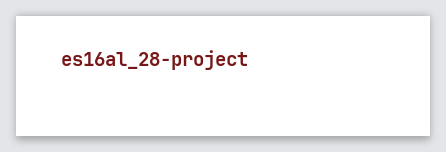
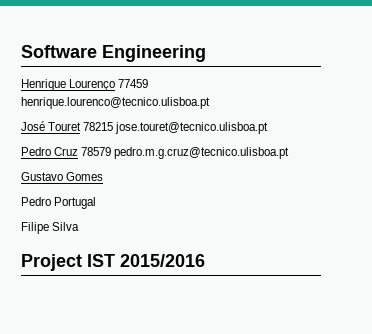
[61,50,248,70] es16al_28-project -> [21,45,206,62] [21,79,149,91] [21,97,210,109] [21,121,269,134] [21,147,290,159] [21,172,104,181] [21,197,97,209] [21,222,80,234] [21,254,205,271] Software Engineering // Henrique Lourenço 77459 henrique.lourenco@tecnico.ulisboa.pt // José Touret 78215 jose.touret@tecnico.ulisboa.pt // Pedro Cruz 78579 pedro.m.g.cruz@tecnico.ulisboa.pt // Gustavo Gomes // Pedro Portugal // Filipe Silva // Project IST 2015/2016

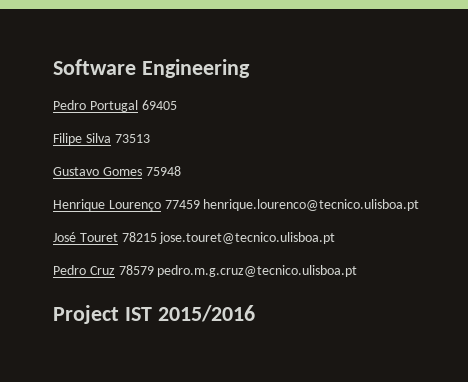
(206, 53) none -> [53,100,177,112] [53,133,150,145] [53,166,181,176] // Pedro Portugal 69405 // Filipe Silva 73513 // Gustavo Gomes 75948
[21,172,104,181] [21,197,97,209] [21,222,80,234] // Gustavo Gomes // Pedro Portugal // Filipe Silva -> (358, 271) none

